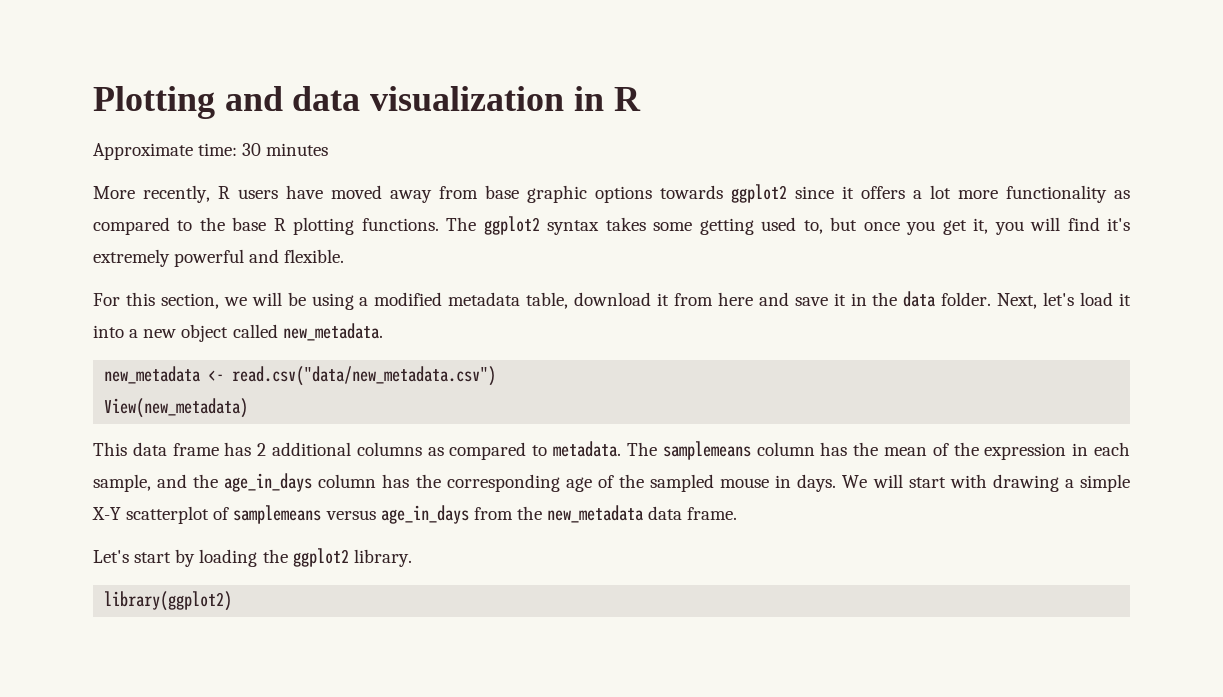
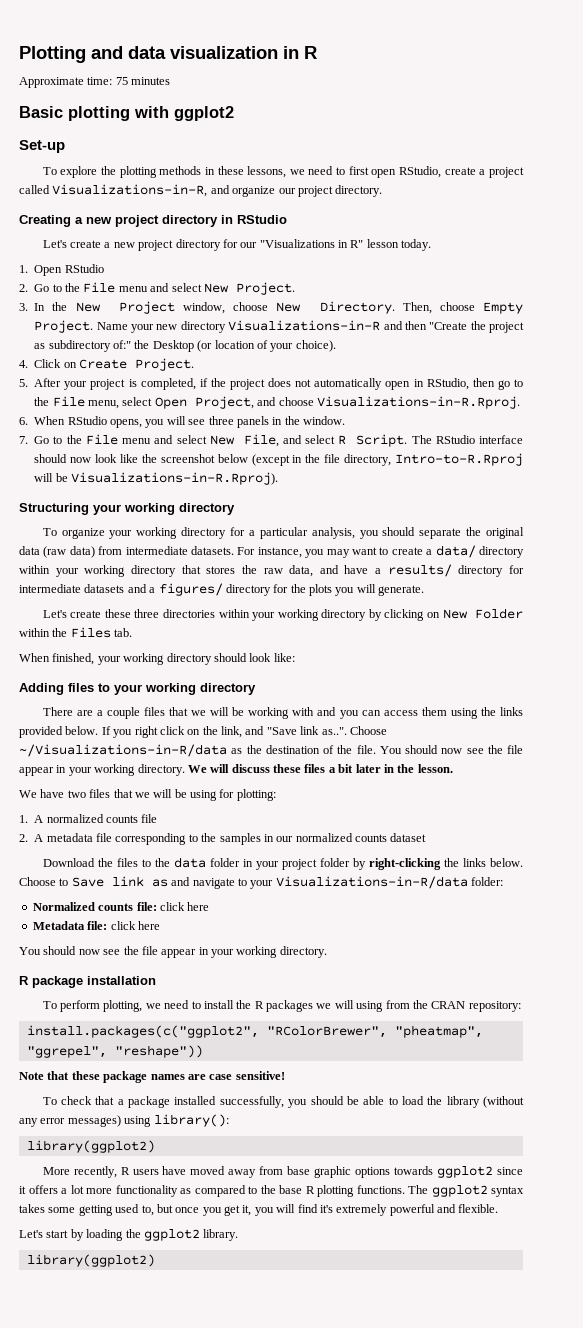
[242,143,262,156] 30 -> [115,77,128,85] 75
(329, 149) none -> [19,106,234,121] [19,140,65,153] [42,166,525,178] [19,184,383,197] [19,215,287,227] [42,239,432,251] [19,264,104,276] [19,282,295,295] [19,301,523,314] [34,320,524,333] [34,340,336,352] [19,358,194,371] [19,378,523,390] [34,396,520,409] [19,416,345,428] [19,434,523,447] [34,453,523,466] [34,472,278,485] [19,503,235,515] [42,527,524,539] [19,545,524,558] [19,564,525,577] [19,583,425,596] [42,608,523,621] [19,627,133,638] [19,653,295,665] [19,683,256,695] [42,707,524,719] [19,726,387,738] [19,744,523,757] [19,764,453,776] [19,789,276,801] [19,814,158,823] [19,833,427,845] [42,857,523,870] [19,876,503,889] [32,902,210,911] [32,921,160,930] [19,946,327,958] [19,976,156,988] [42,1000,521,1012] [26,1025,483,1038] [26,1045,203,1058] [19,1071,285,1083] [42,1096,525,1108] [19,1114,229,1127] [26,1140,155,1153] // Basic plotting with ggplot2 // Set-up // To explore the plotting methods in these lessons, we need to first open RStudio, create a project called Visualizations-in-R, and organize our project directory. // Creating a new project directory in RStudio // Let's create a new project directory for our "Visualizations in R" lesson today. // 1. Open RStudio // 2. Go to the File menu and select New Project. // 3. In the New Project window, choose New Directory. Then, choose Empty Project. Name your new directory Visualizations-in-R and then "Create the project as subdirectory of:" the Desktop (or location of your choice). // 4. Click on Create Project. // 5. After your project is completed, if the project does not automatically open in RStudio, then go to the File menu, select Open Project, and choose Visualizations-in-R.Rproj. // 6. When RStudio opens, you will see three panels in the window. // 7. Go to the File menu and select New File, and select R Script. The RStudio interface should now look like the screenshot below (except in the file directory, Intro-to-R.Rproj will be Visualizations-in-R.Rproj). // Structuring your working directory // To organize your working directory for a particular analysis, you should separate the original data (raw data) from intermediate datasets. For instance, you may want to create a data/ directory within your working directory that stores the raw data, and have a results/ directory for intermediate datasets and a figures/ directory for the plots you will generate. // Let's create these three directories within your working directory by clicking on New Folder within the Files tab. // When finished, your working directory should look like: // Adding files to your working directory // There are a couple files that we will be working with and you can access them using the links provided below. If you right click on the link, and "Save link as..". Choose ~/Visualizations-in-R/data as the destination of the file. You should now see the file appear in your working directory. We will discuss these files a bit later in the lesson. // We have two files that we will be using for plotting: // 1. A normalized counts file // 2. A metadata file corresponding to the samples in our normalized counts dataset // Download the files to the data folder in your project folder by right-clicking the links below. Choose to Save link as and navigate to your Visualizations-in-R/data folder: // Normalized counts file: click here // Metadata file: click here // You should now see the file appear in your working directory. // R package installation // To perform plotting, we need to install the R packages we will using from the CRAN repository: // install.packages(c("ggplot2", "RColorBrewer", "pheatmap", "ggrepel", "reshape")) // Note that these package names are case sensitive! // To check that a package installed successfully, you should be able to load the library (without any error messages) using library(): // library(ggplot2)
[93,291,1131,310] [93,323,383,342] [104,366,497,386] [104,398,249,418] [93,441,1131,460] [93,473,1130,492] [92,505,738,524] // For this section, we will be using a modified metadata table, download it from here and save it in the data folder. Next, let's load it into a new object called new_metadata. // new_metadata <- read.csv("data/new_metadata.csv") // View(new_metadata) // This data frame has 2 additional columns as compared to metadata. The samplemeans column has the mean of the expression in each sample, and the age_in_days column has the corresponding age of the sampled mouse in days. We will start with drawing a simple X-Y scatterplot of samplemeans versus age_in_days from the new_metadata data frame. -> (499, 1208) none

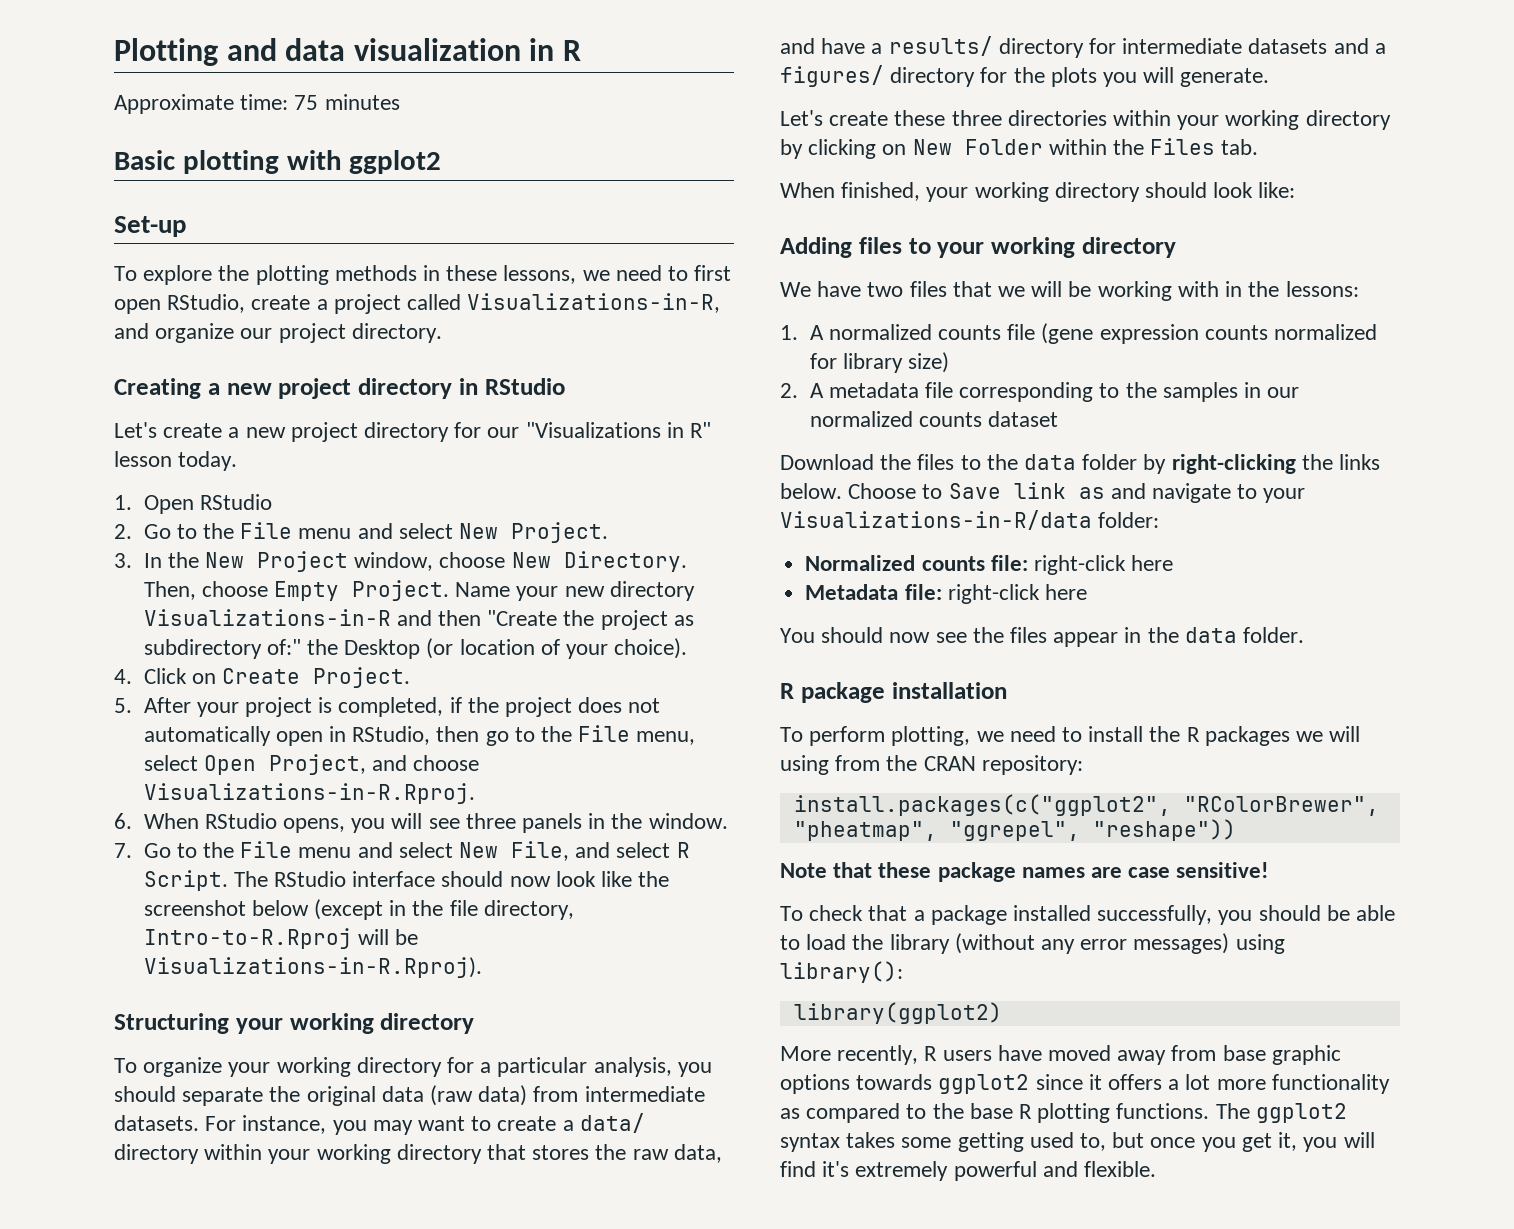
[42,707,524,719] [19,726,387,738] [19,744,523,757] [19,764,453,776] // There are a couple files that we will be working with and you can access them using the links provided below. If you right click on the link, and "Save link as..". Choose ~/Visualizations-in-R/data as the destination of the file. You should now see the file appear in your working directory. We will discuss these files a bit later in the lesson. -> (1176, 247) none
[190,789,276,801] using for plotting: -> [1097,281,1359,301] working with in the lessons:
(158, 818) none -> [1041,323,1377,344] [809,352,949,373] (gene expression counts normalized for library size)
[242,858,350,870] in your project folder -> (1138, 462) none
[159,902,185,911] click -> [1033,555,1126,575] right-click
[110,921,136,930] click -> [947,584,1040,604] right-click
[141,946,327,958] file appear in your working directory. -> [1010,627,1305,647] files appear in the data folder.
[19,1229,239,1241] [26,1254,155,1267] // Let's start by loading the ggplot2 library. // library(ggplot2) -> (1157, 1169) none

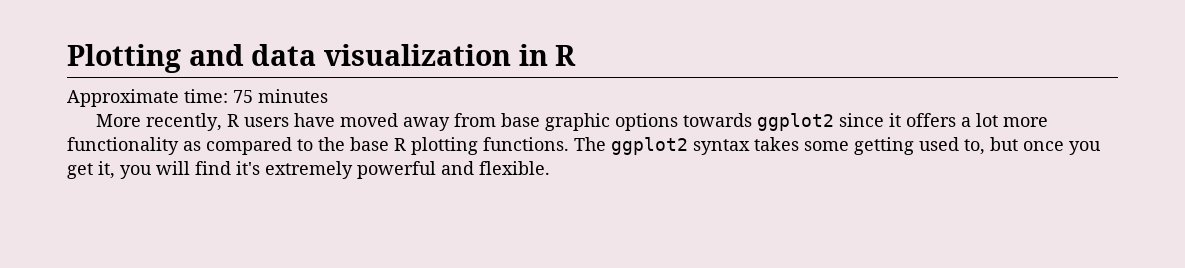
[114,150,442,174] [114,216,186,237] [114,265,732,285] [114,293,721,314] [114,323,442,343] [114,378,565,399] [114,422,712,442] [114,451,238,471] [114,494,272,514] [114,522,608,543] [114,551,687,572] [143,580,695,601] [143,609,694,630] [143,638,688,659] [114,667,410,688] [114,697,661,717] [143,725,696,746] [143,754,480,775] [143,783,475,804] [114,813,728,833] [114,841,690,861] [143,870,670,891] [143,899,574,920] [143,928,418,949] [143,957,482,978] [114,1013,475,1034] [114,1057,712,1077] [114,1085,705,1106] [114,1113,645,1135] [114,1144,722,1164] [780,36,1386,58] [780,65,1270,87] [780,110,1391,130] [780,138,1259,159] [780,182,1296,202] [780,237,1176,258] [780,281,1359,301] [780,323,1377,344] [809,352,949,373] [780,382,1300,402] [809,411,1058,427] [780,454,1381,474] [780,482,1306,503] [780,510,1160,530] [805,555,1174,575] [805,584,1087,604] [780,627,1305,647] [780,682,1007,703] [780,726,1361,746] [780,755,1083,775] [793,794,1379,816] [793,819,1236,841] [780,862,1269,882] [780,905,1396,925] [780,933,1285,954] [780,961,903,983] [793,1002,1002,1024] // Basic plotting with ggplot2 // Set-up // To explore the plotting methods in these lessons, we need to first open RStudio, create a project called Visualizations-in-R, and organize our project directory. // Creating a new project directory in RStudio // Let's create a new project directory for our "Visualizations in R" lesson today. // 1. Open RStudio // 2. Go to the File menu and select New Project. // 3. In the New Project window, choose New Directory. Then, choose Empty Project. Name your new directory Visualizations-in-R and then "Create the project as subdirectory of:" the Desktop (or location of your choice). // 4. Click on Create Project. // 5. After your project is completed, if the project does not automatically open in RStudio, then go to the File menu, select Open Project, and choose Visualizations-in-R.Rproj. // 6. When RStudio opens, you will see three panels in the window. // 7. Go to the File menu and select New File, and select R Script. The RStudio interface should now look like the screenshot below (except in the file directory, Intro-to-R.Rproj will be Visualizations-in-R.Rproj). // Structuring your working directory // To organize your working directory for a particular analysis, you should separate the original data (raw data) from intermediate datasets. For instance, you may want to create a data/ directory within your working directory that stores the raw data, and have a results/ directory for intermediate datasets and a figures/ directory for the plots you will generate. // Let's create these three directories within your working directory by clicking on New Folder within the Files tab. // When finished, your working directory should look like: // Adding files to your working directory // We have two files that we will be working with in the lessons: // 1. A normalized counts file (gene expression counts normalized for library size) // 2. A metadata file corresponding to the samples in our normalized counts dataset // Download the files to the data folder by right-clicking the links below. Choose to Save link as and navigate to your Visualizations-in-R/data folder: // Normalized counts file: right-click here // Metadata file: right-click here // You should now see the files appear in the data folder. // R package installation // To perform plotting, we need to install the R packages we will using from the CRAN repository: // install.packages(c("ggplot2", "RColorBrewer", "pheatmap", "ggrepel", "reshape")) // Note that these package names are case sensitive! // To check that a package installed successfully, you should be able to load the library (without any error messages) using library(): // library(ggplot2) -> (328, 96) none

